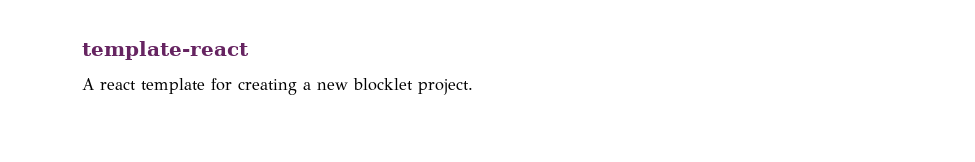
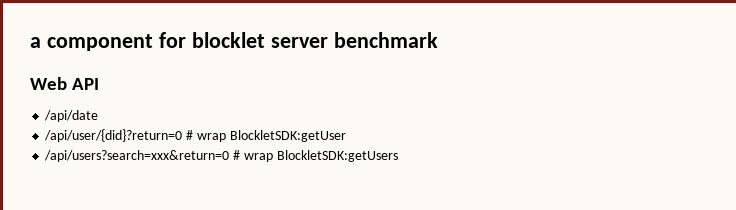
[82,41,249,60] [82,78,473,95] template-react // A react template for creating a new blocklet project. -> [30,32,438,51] [30,77,100,90] [44,110,99,122] [44,129,346,142] [44,150,398,162] a component for blocklet server benchmark // Web API // /api/date // /api/user/{did}?return=0 # wrap BlockletSDK:getUser // /api/users?search=xxx&return=0 # wrap BlockletSDK:getUsers

